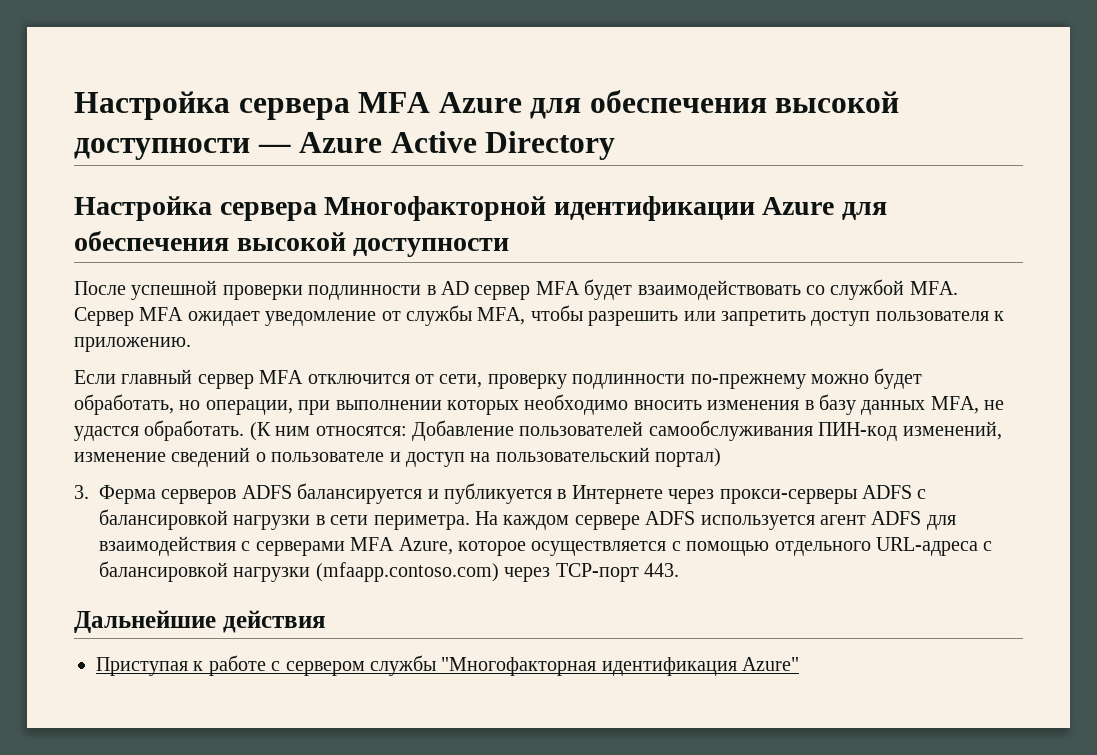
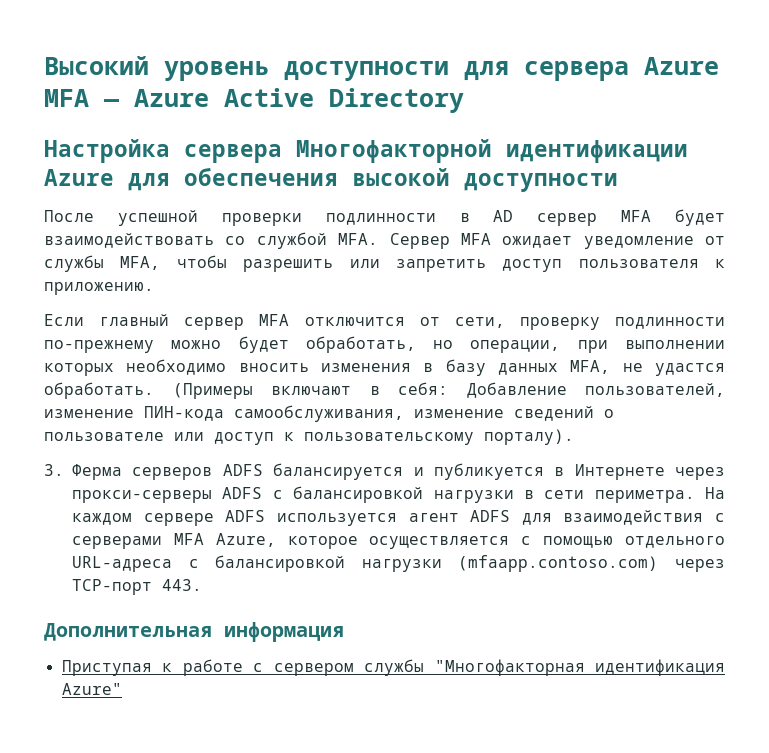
[74,90,900,120] [74,138,250,160] Настройка сервера MFA Azure для обеспечения высокой доступности -> [44,56,719,81] [44,89,89,107] Высокий уровень доступности для сервера Azure MFA
[249,420,1002,441] [74,447,722,467] (К ним относятся: Добавление пользователей самообслуживания ПИН-код изменений, изменение сведений о пользователе и доступ на пользовательский портал) -> [172,382,725,399] [44,405,614,422] [44,429,574,445] (Примеры включают в себя: Добавление пользователей, изменение ПИН-кода самообслуживания, изменение сведений о пользователе или доступ к пользовательскому порталу).
[74,610,326,633] Дальнейшие действия -> [44,622,344,642] Дополнительная информация

